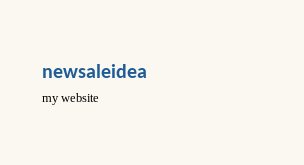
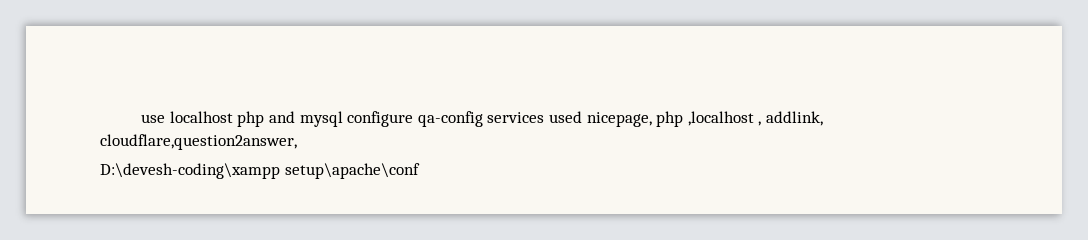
[42,64,147,78] [42,93,100,105] newsaleidea // my website -> [141,111,823,127] [100,134,297,150] [100,163,420,179] use localhost php and mysql configure qa-config services used nicepage, php ,localhost , addlink, cloudflare,question2answer, // D:\devesh-coding\xampp setup\apache\conf

